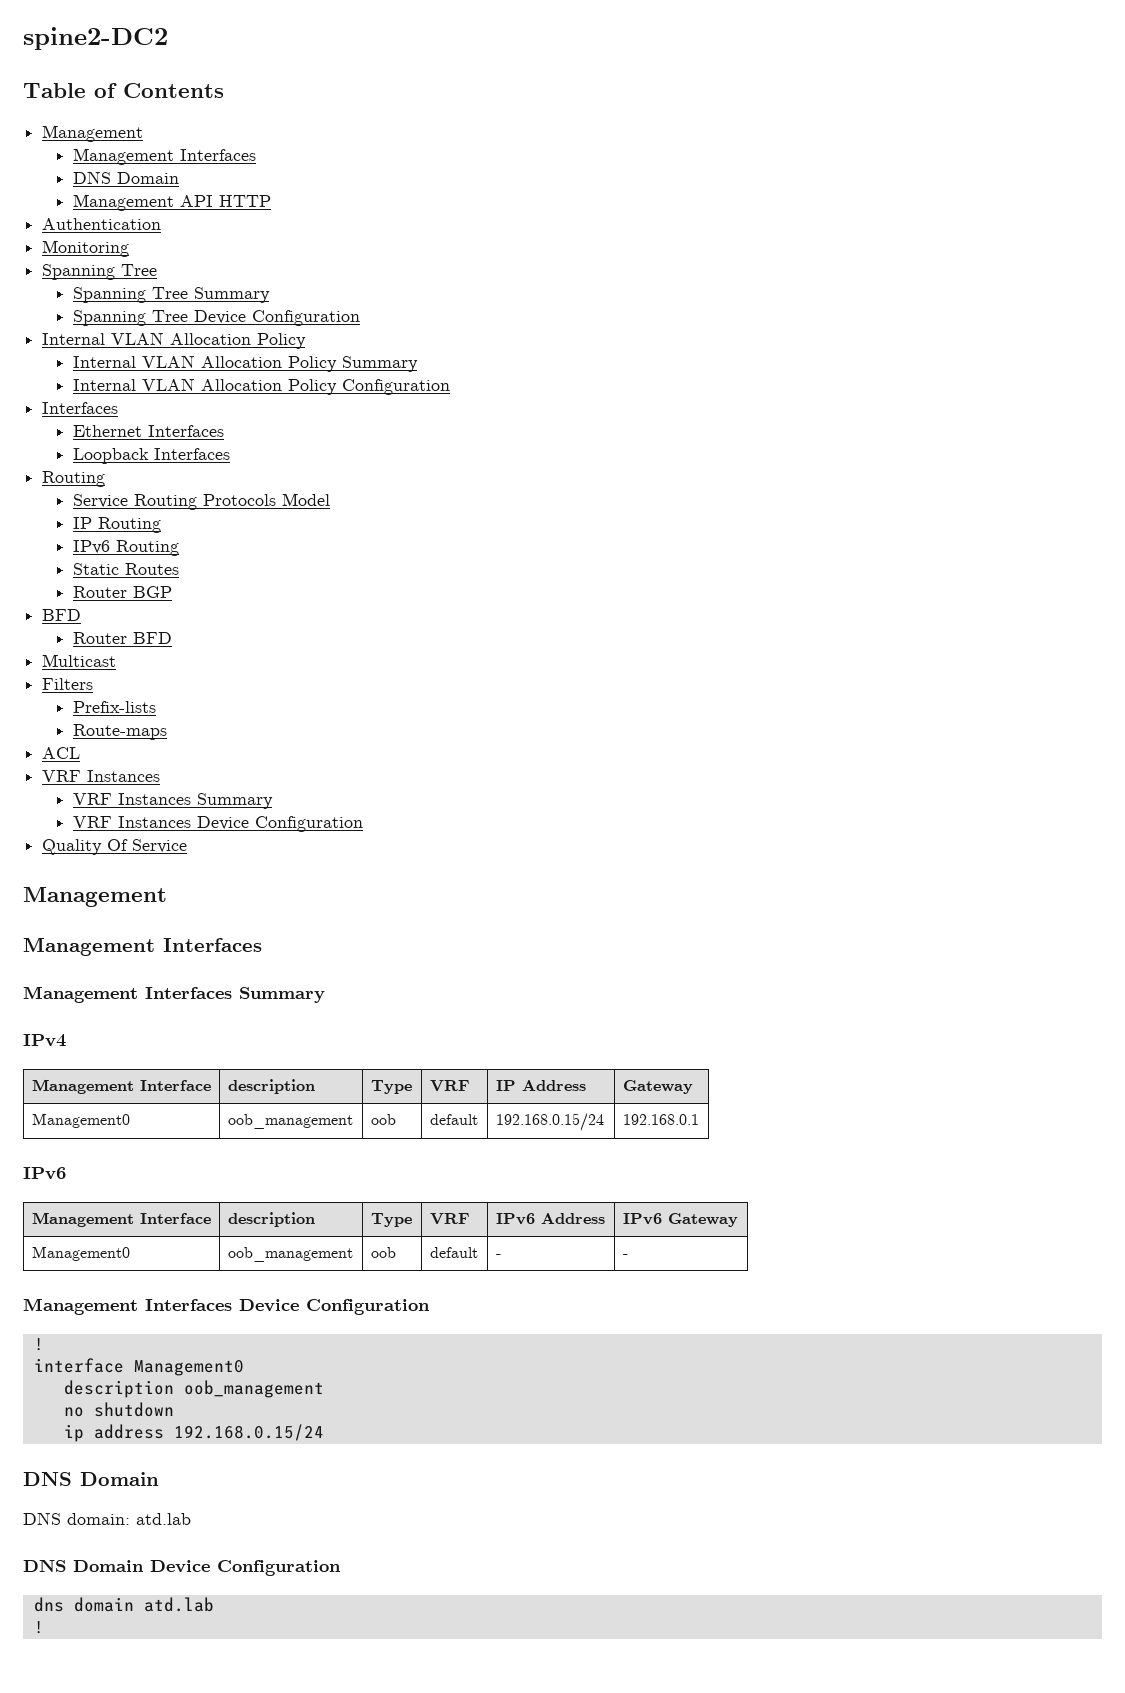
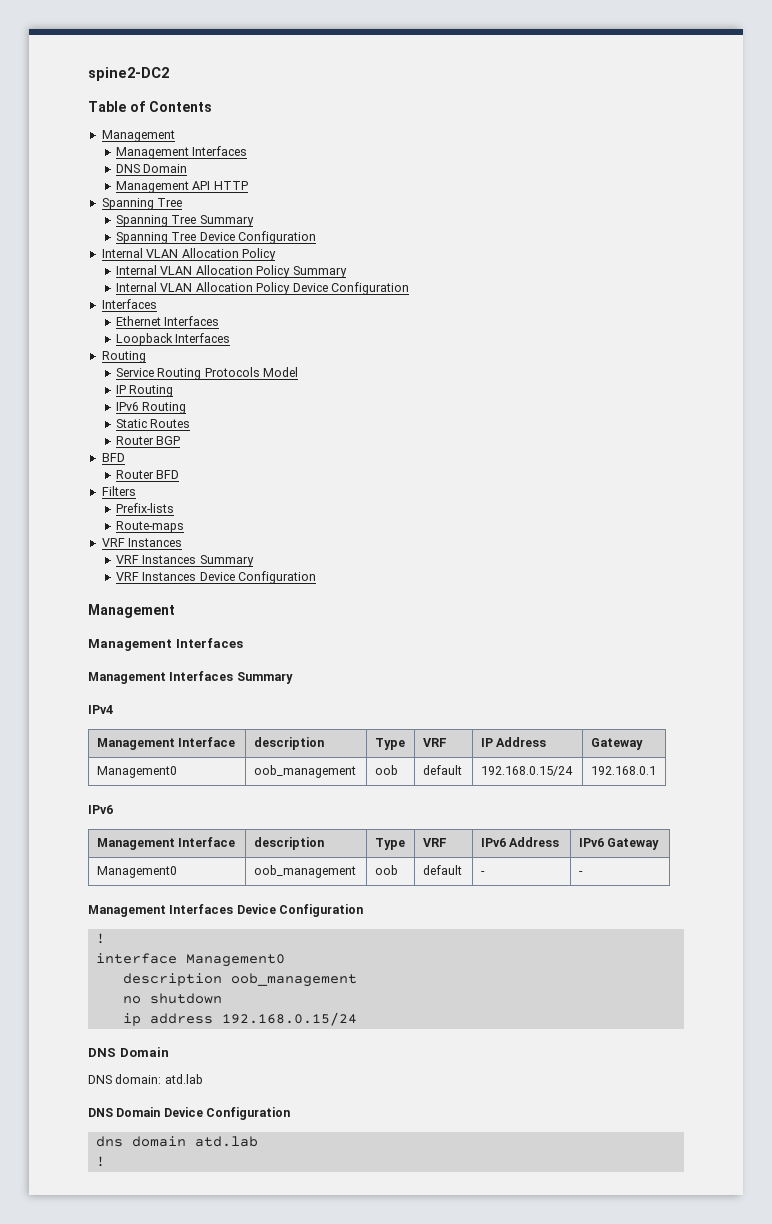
[42,218,162,230] [42,240,130,257] // Authentication // Monitoring -> (248, 185) none
(338, 387) none -> [292,283,328,292] Device
[42,654,117,667] // Multicast -> (180, 474) none
[42,747,81,759] // ACL -> (185, 527) none
[42,839,188,855] // Quality Of Service -> (317, 577) none

